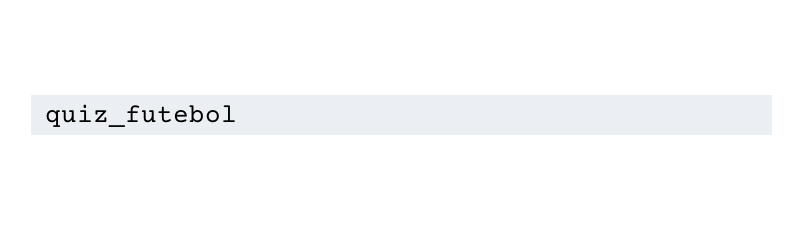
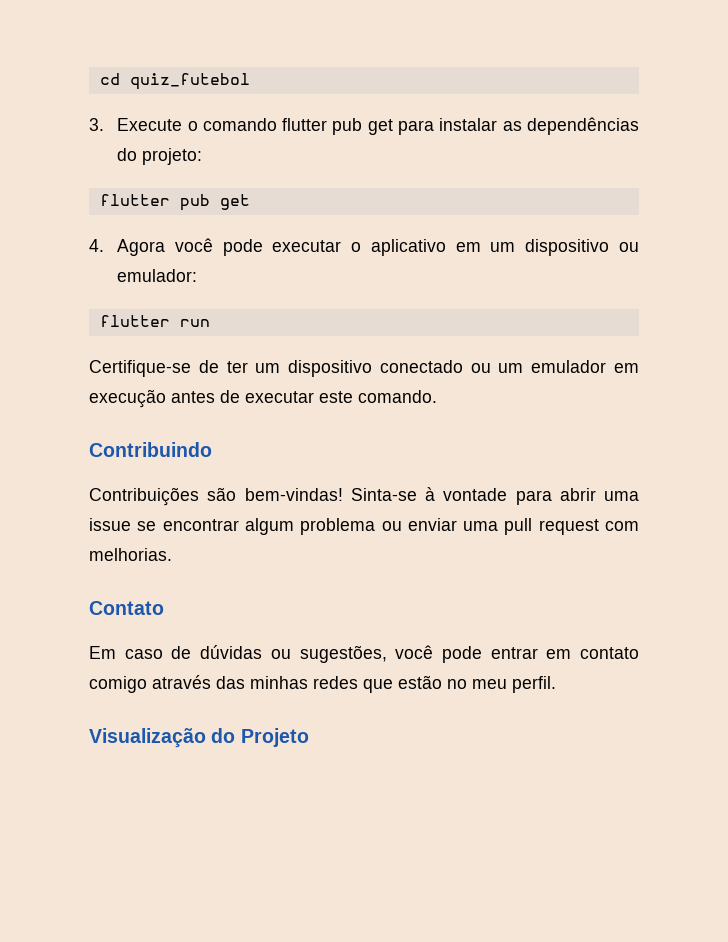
(44, 115) none -> [99,73,120,85] cd
(237, 115) none -> [89,117,639,135] [117,148,203,165] [99,194,250,211] [89,238,639,256] [117,269,198,282] [99,315,210,327] [89,360,639,377] [89,389,437,408] [89,442,212,457] [89,487,639,506] [89,518,640,535] [89,548,172,561] [89,601,164,615] [89,645,639,663] [89,675,556,693] [89,728,309,748] // 3. Execute o comando flutter pub get para instalar as dependências do projeto: // flutter pub get // 4. Agora você pode executar o aplicativo em um dispositivo ou emulador: // flutter run // Certifique-se de ter um dispositivo conectado ou um emulador em execução antes de executar este comando. // Contribuindo // Contribuições são bem-vindas! Sinta-se à vontade para abrir uma issue se encontrar algum problema ou enviar uma pull request com melhorias. // Contato // Em caso de dúvidas ou sugestões, você pode entrar em contato comigo através das minhas redes que estão no meu perfil. // Visualização do Projeto

